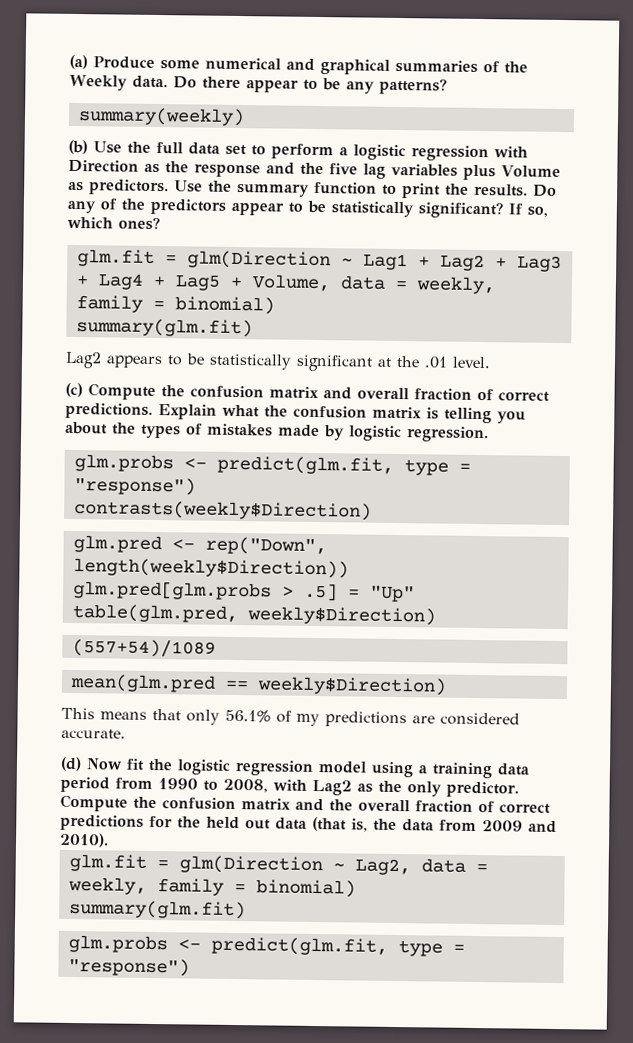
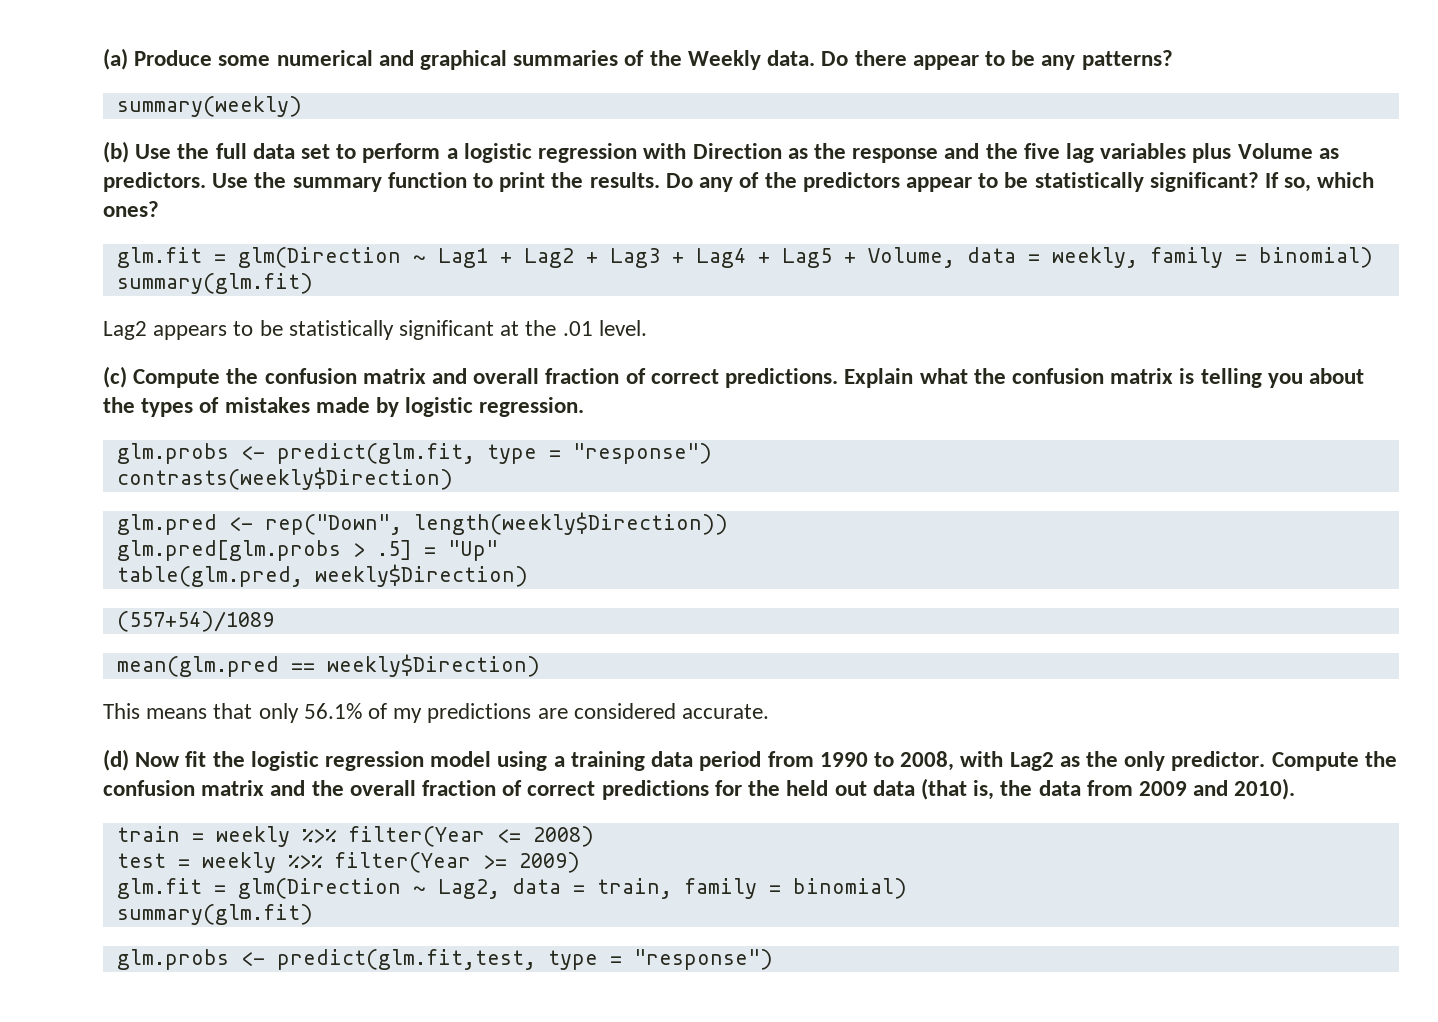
(109, 840) none -> [116,826,594,847] [116,852,580,873] // train = weekly %>% filter(Year <= 2008) // test = weekly %>% filter(Year >= 2009)
[67,876,147,895] weekly, -> [596,878,672,899] train,
[210,936,388,956] predict(glm.fit, -> [276,949,536,970] predict(glm.fit,test,

